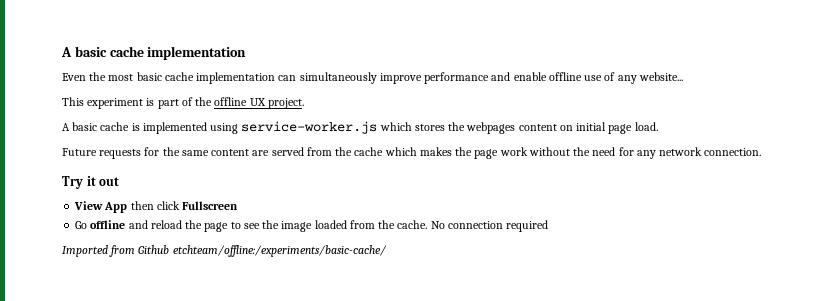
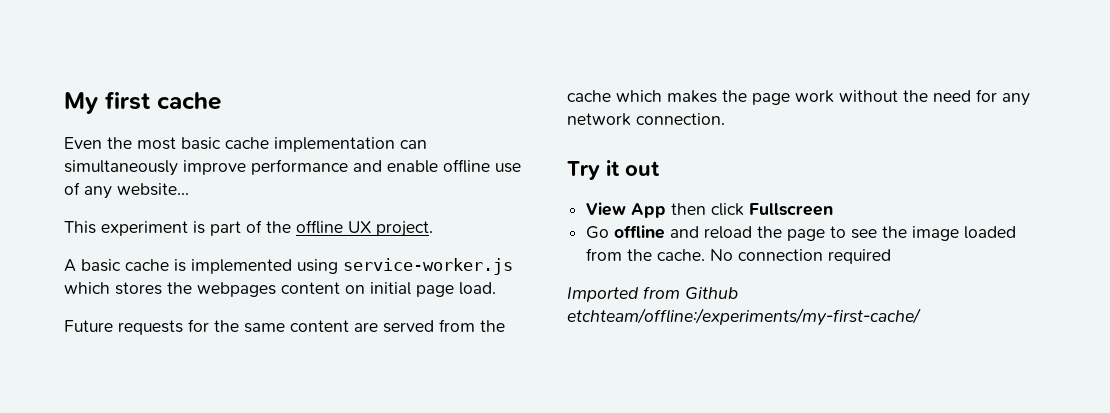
[61,46,247,60] A basic cache implementation -> [64,91,221,114] My first cache
[172,245,387,257] etchteam/offline:/experiments/basic-cache/ -> [567,308,921,326] etchteam/offline:/experiments/my-first-cache/

